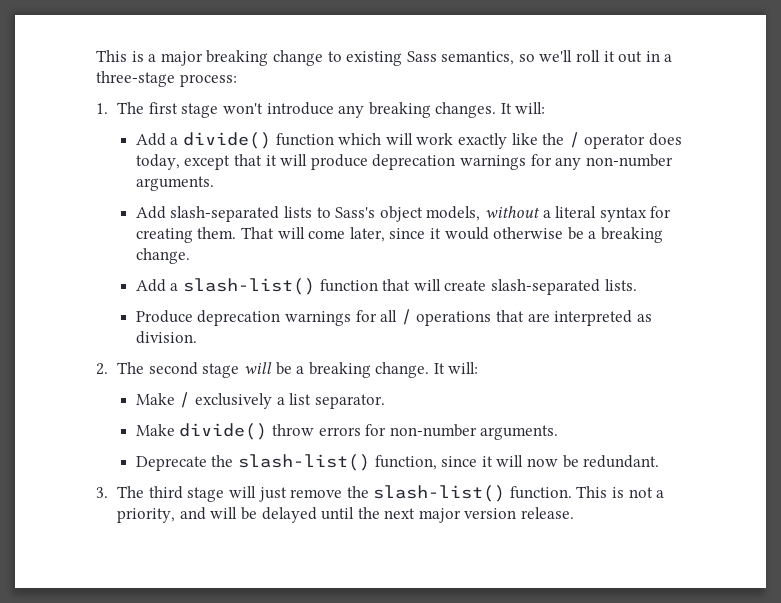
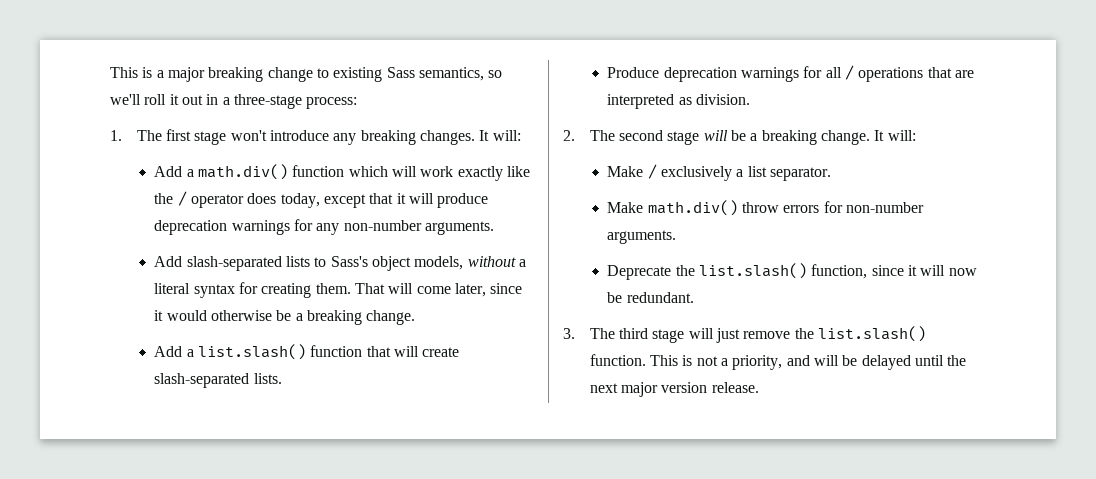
[183,132,272,149] divide() -> [197,164,288,180] math.div()
[183,278,316,295] slash-list() -> [197,344,306,360] list.slash()
[179,423,268,440] divide() -> [647,200,738,216] math.div()
[238,454,371,471] slash-list() -> [698,263,807,279] list.slash()
[373,485,506,502] slash-list() -> [817,326,926,342] list.slash()

